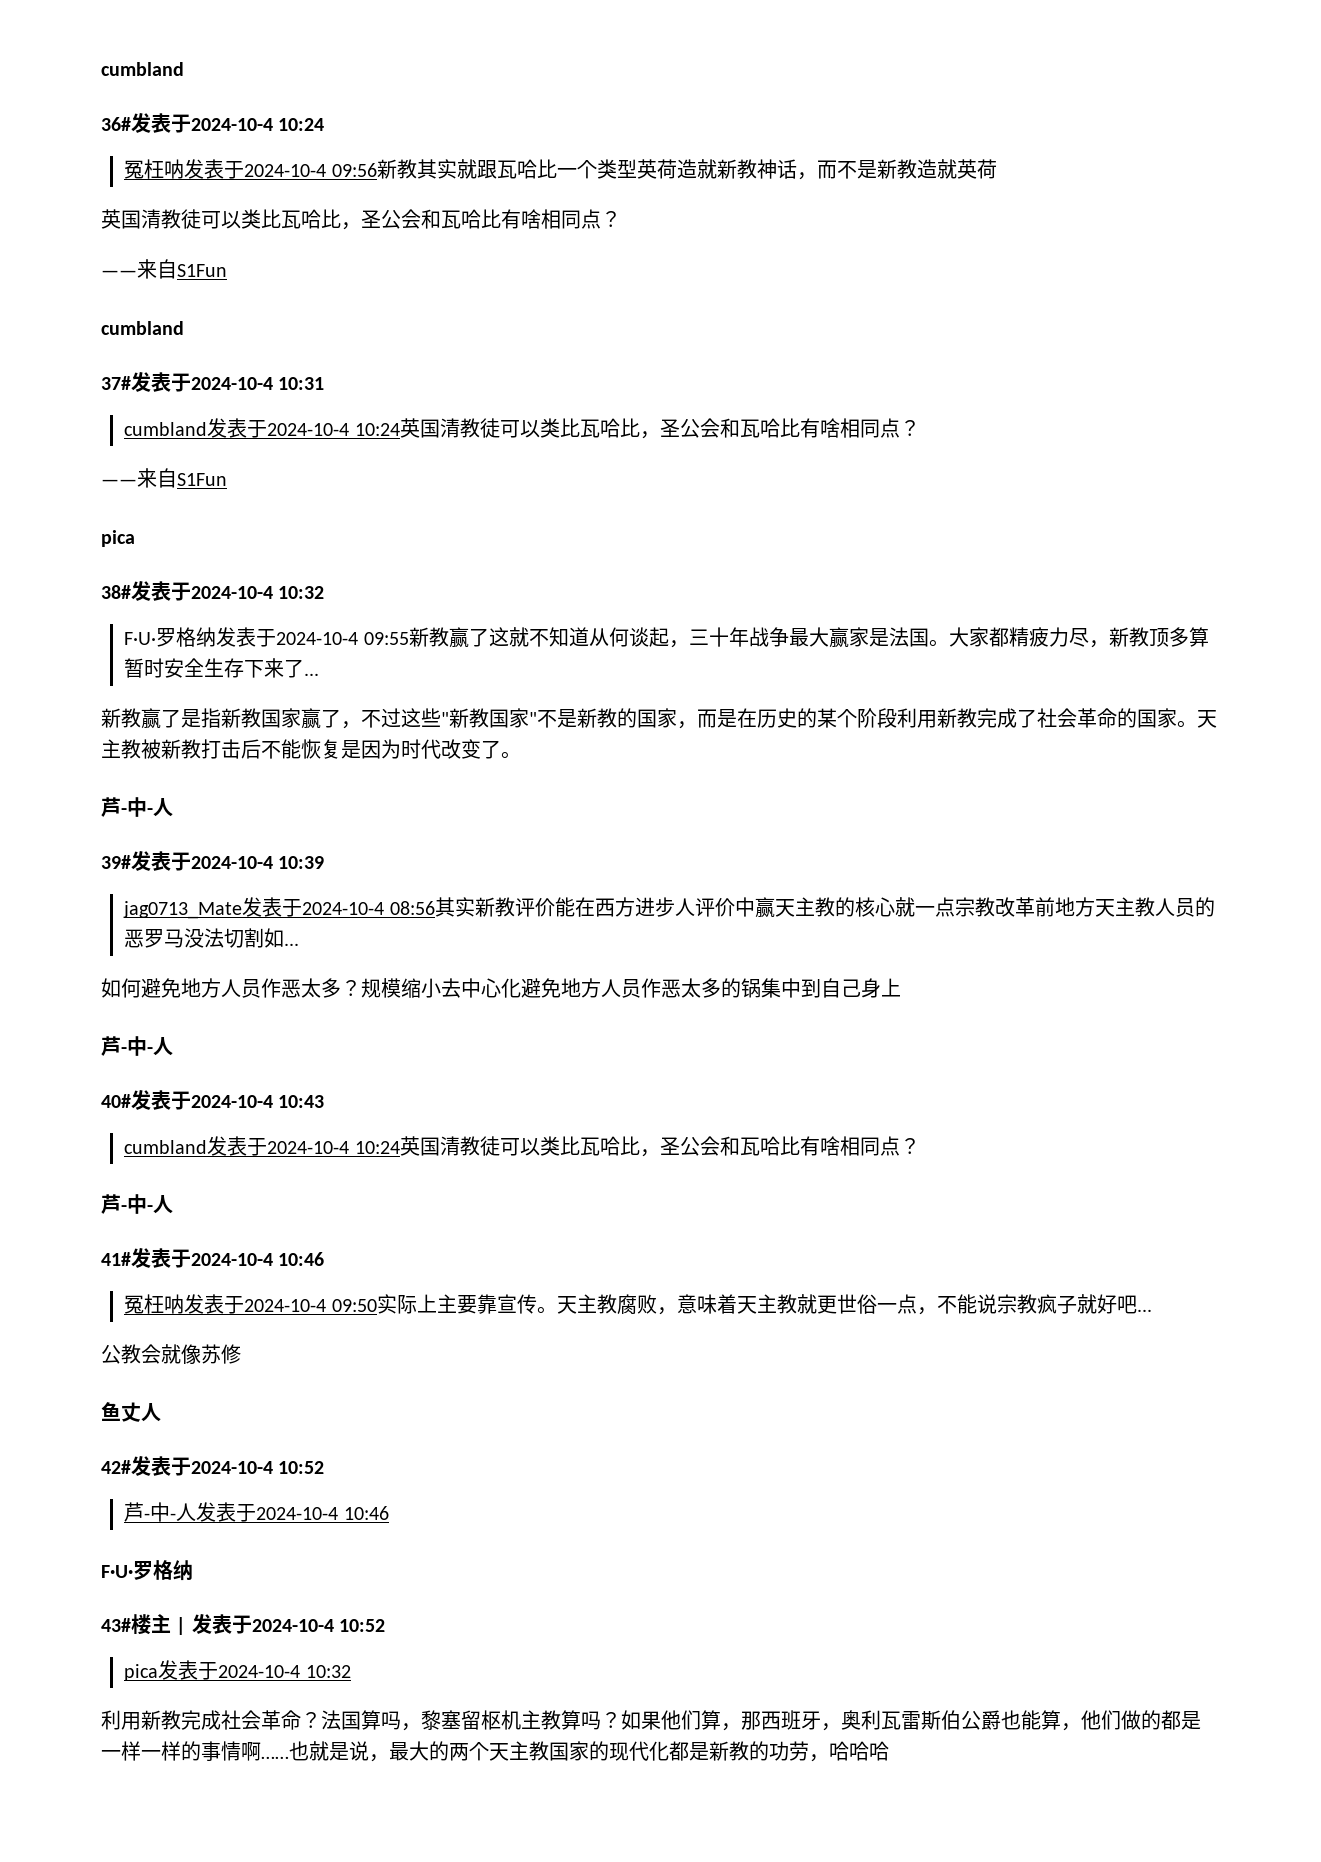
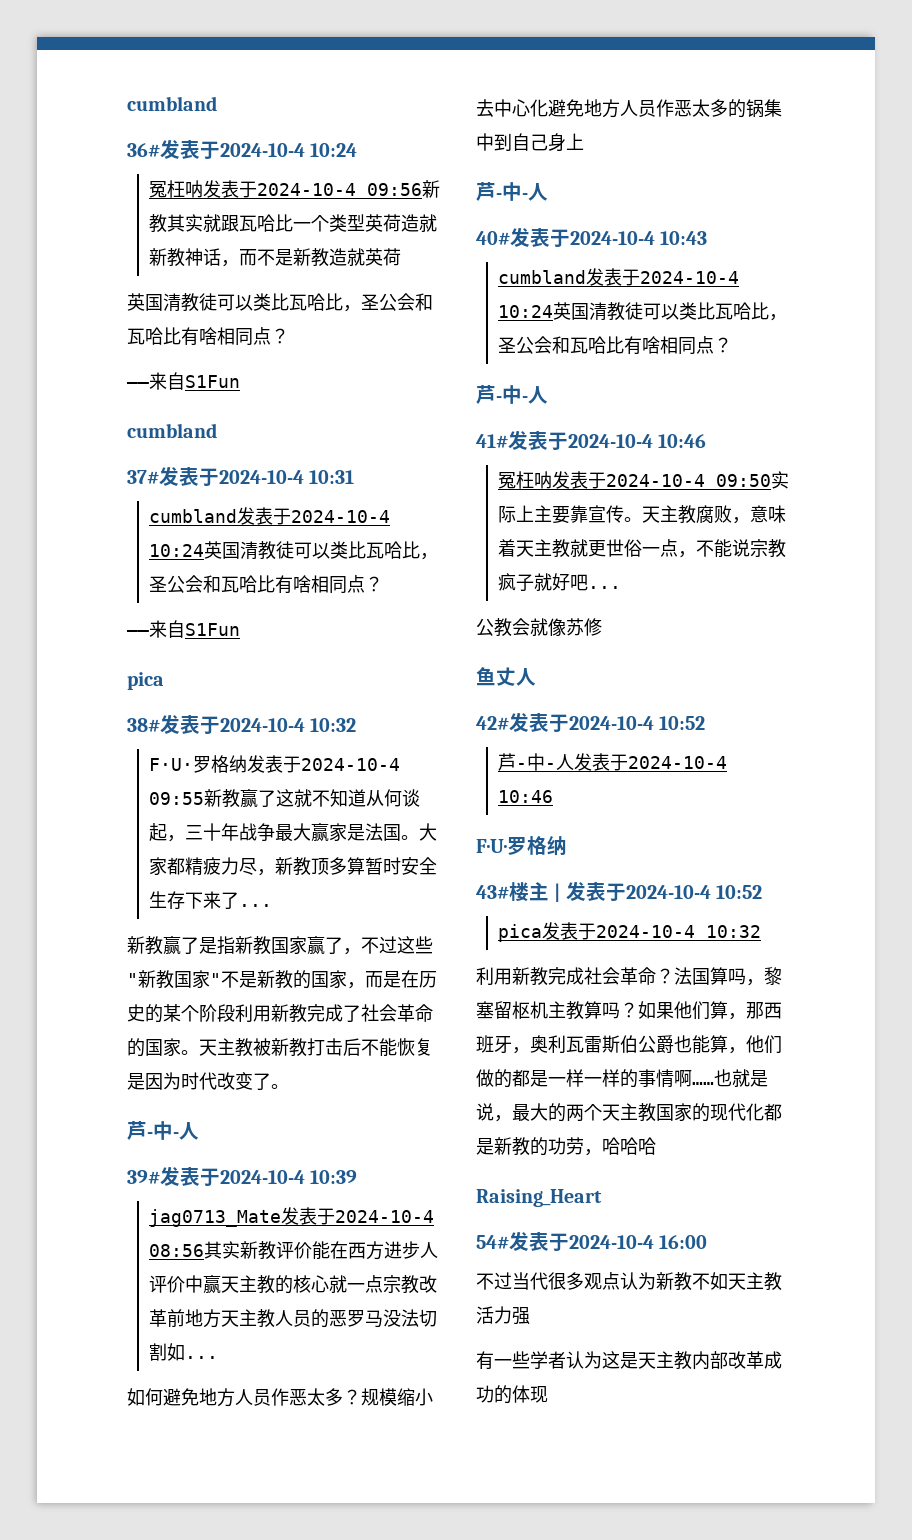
(889, 1751) none -> [476,1189,602,1207] [476,1231,708,1251] [476,1272,782,1291] [476,1306,530,1325] [476,1351,782,1370] [476,1385,548,1404] // Raising_Heart // 54#发表于2024-10-4 16:00 // 不过当代很多观点认为新教不如天主教活力强 // 有一些学者认为这是天主教内部改革成功的体现

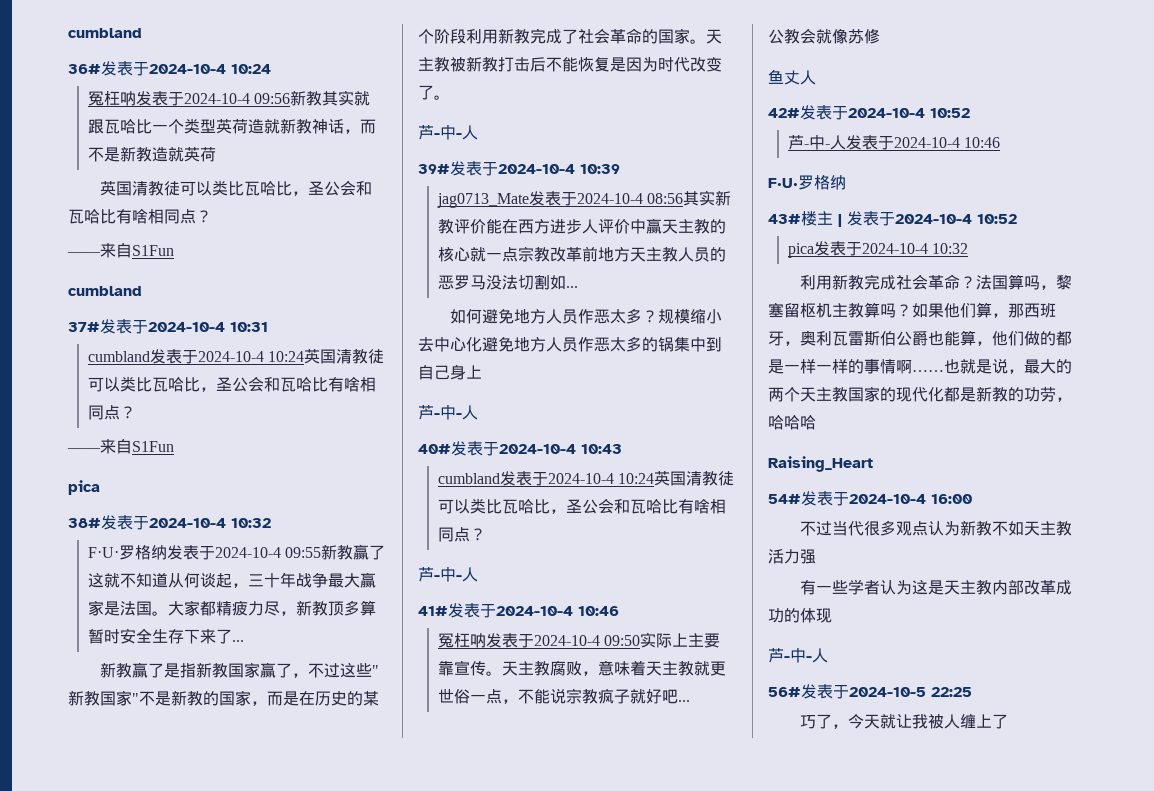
(548, 1394) none -> [768,648,828,663] [768,684,972,699] [799,713,1008,729] // 芦-中-人 // 56#发表于2024-10-5 22:25 // 巧了，今天就让我被人缠上了

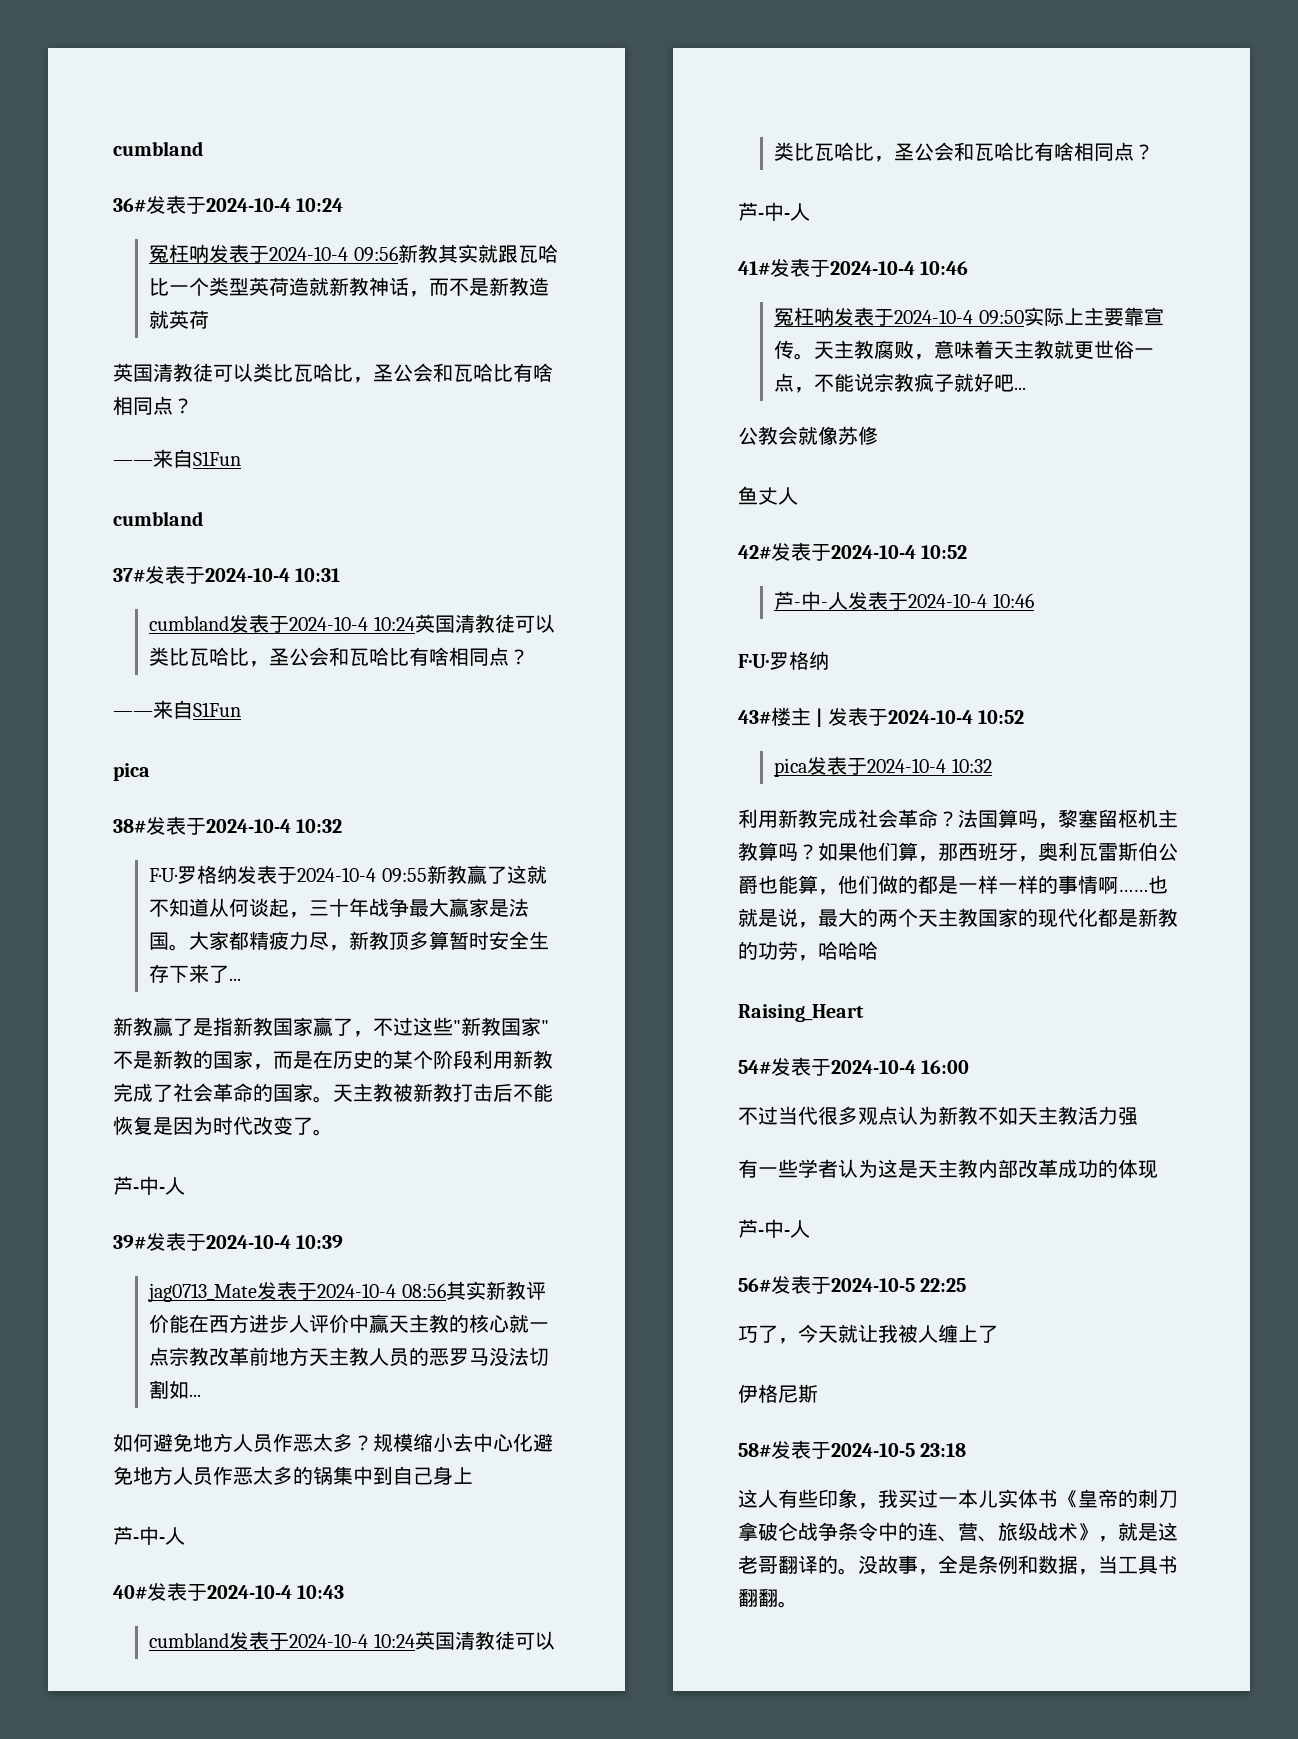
(1008, 721) none -> [738,1384,818,1403] [738,1440,967,1459] [738,1489,1178,1509] [738,1522,1178,1542] [738,1555,1178,1575] [738,1588,798,1608] // 伊格尼斯 // 58#发表于2024-10-5 23:18 // 这人有些印象，我买过一本儿实体书《皇帝的刺刀拿破仑战争条令中的连、营、旅级战术》，就是这老哥翻译的。没故事，全是条例和数据，当工具书翻翻。

